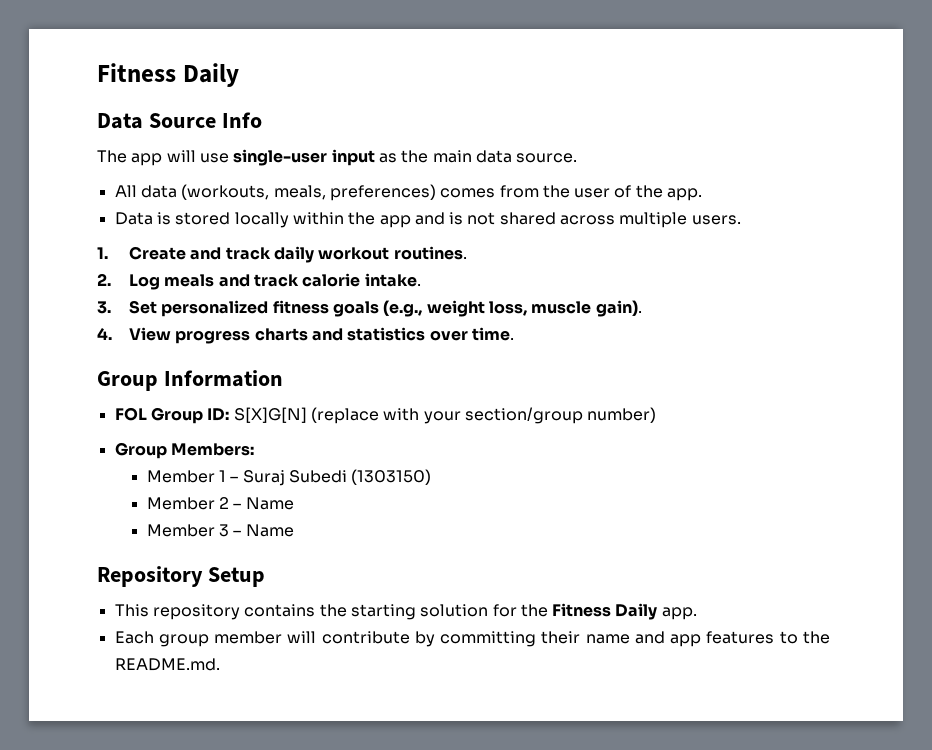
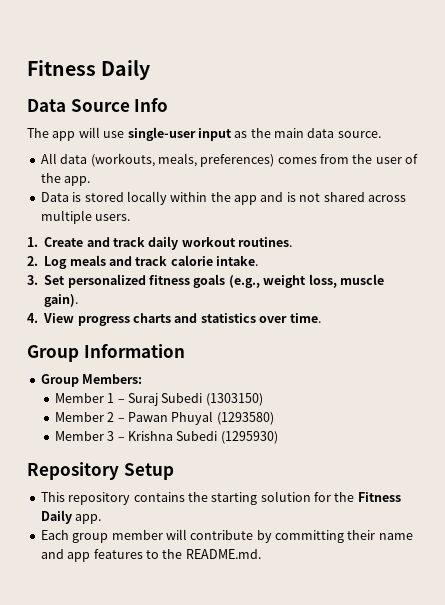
[114,407,657,424] // FOL Group ID: S[X]G[N] (replace with your section/group number) -> (185, 351) none
[245,497,294,510] Name -> [128,411,274,425] Pawan Phuyal (1293580)
[245,524,294,537] Name -> [128,431,278,444] Krishna Subedi (1295930)

